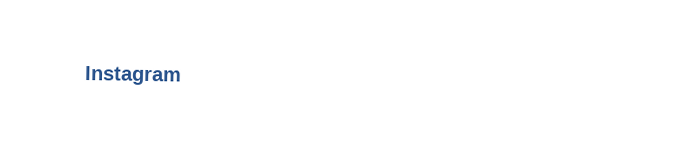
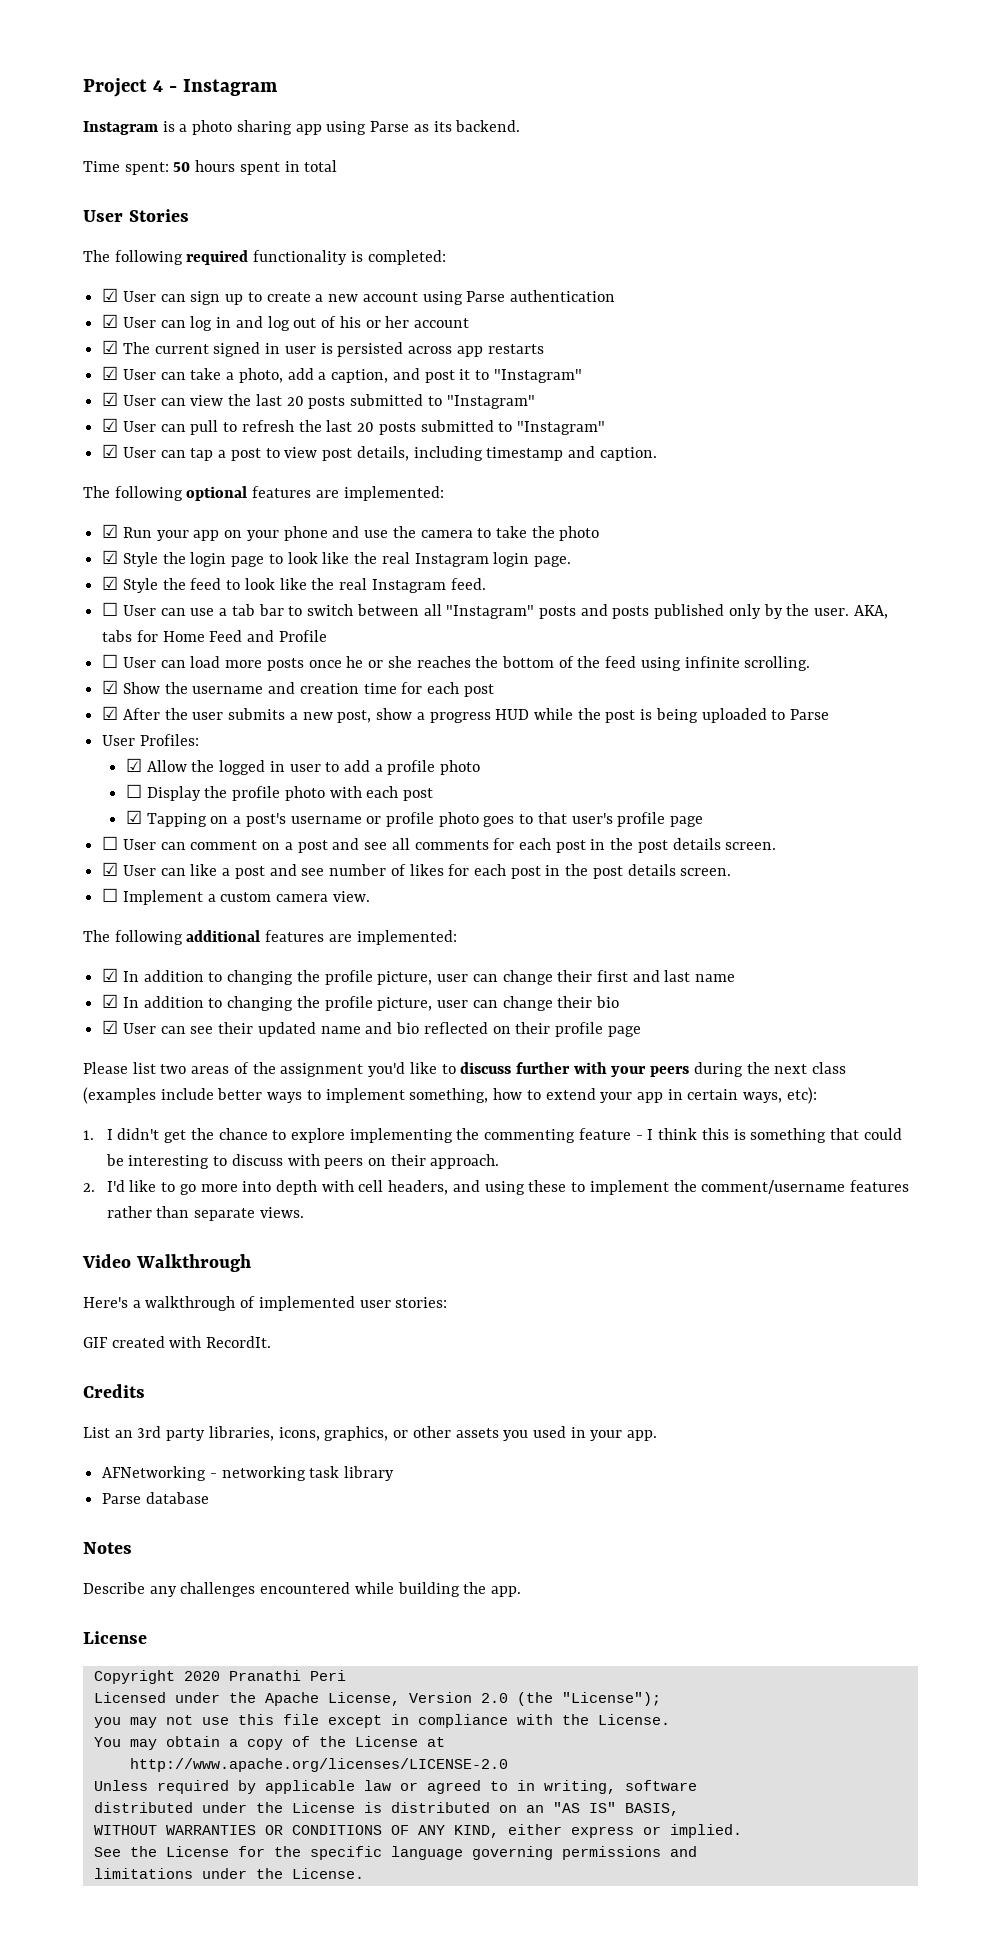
[84,66,182,86] Instagram -> [83,78,278,97] [83,120,521,135] [83,160,338,175] [83,209,189,222] [83,250,446,265] [102,288,615,305] [102,314,469,331] [102,340,544,357] [102,366,582,383] [102,392,535,409] [102,418,605,435] [102,444,657,461] [83,486,444,501] [102,524,600,541] [102,550,571,567] [102,576,486,593] [102,602,888,619] [102,630,327,642] [102,654,811,671] [102,680,494,697] [102,706,830,723] [102,734,199,746] [125,758,481,775] [125,784,433,801] [125,810,704,827] [102,836,777,853] [102,862,732,879] [102,888,370,905] [83,930,457,945] [102,968,736,985] [102,994,619,1011] [102,1020,641,1037] [83,1062,847,1077] [83,1087,817,1104] [83,1128,902,1143] [105,1154,500,1169] [83,1180,909,1195] [106,1206,304,1221] [82,1254,251,1272] [83,1296,448,1311] [83,1336,272,1348] [83,1384,145,1398] [83,1426,658,1441] [102,1466,395,1481] [102,1492,209,1504] [83,1542,132,1554] [83,1582,522,1597] [83,1631,147,1644] [93,1670,346,1684] [93,1692,661,1706] [93,1714,670,1728] [93,1736,445,1750] [129,1758,508,1772] [93,1780,697,1794] [93,1802,679,1816] [93,1824,742,1838] [93,1846,697,1860] [93,1868,364,1879] Project 4 - Instagram // Instagram is a photo sharing app using Parse as its backend. // Time spent: 50 hours spent in total // User Stories // The following required functionality is completed: // ☑ User can sign up to create a new account using Parse authentication // ☑ User can log in and log out of his or her account // ☑ The current signed in user is persisted across app restarts // ☑ User can take a photo, add a caption, and post it to "Instagram" // ☑ User can view the last 20 posts submitted to "Instagram" // ☑ User can pull to refresh the last 20 posts submitted to "Instagram" // ☑ User can tap a post to view post details, including timestamp and caption. // The following optional features are implemented: // ☑ Run your app on your phone and use the camera to take the photo // ☑ Style the login page to look like the real Instagram login page. // ☑ Style the feed to look like the real Instagram feed. // ☐ User can use a tab bar to switch between all "Instagram" posts and posts published only by the user. AKA, tabs for Home Feed and Profile // ☐ User can load more posts once he or she reaches the bottom of the feed using infinite scrolling. // ☑ Show the username and creation time for each post // ☑ After the user submits a new post, show a progress HUD while the post is being uploaded to Parse // User Profiles: // ☑ Allow the logged in user to add a profile photo // ☐ Display the profile photo with each post // ☑ Tapping on a post's username or profile photo goes to that user's profile page // ☐ User can comment on a post and see all comments for each post in the post details screen. // ☑ User can like a post and see number of likes for each post in the post details screen. // ☐ Implement a custom camera view. // The following additional features are implemented: // ☑ In addition to changing the profile picture, user can change their first and last name // ☑ In addition to changing the profile picture, user can change their bio // ☑ User can see their updated name and bio reflected on their profile page // Please list two areas of the assignment you'd like to discuss further with your peers during the next class (examples include better ways to implement something, how to extend your app in certain ways, etc): // 1. I didn't get the chance to explore implementing the commenting feature - I think this is something that could be interesting to discuss with peers on their approach. // 2. I'd like to go more into depth with cell headers, and using these to implement the comment/username features rather than separate views. // Video Walkthrough // Here's a walkthrough of implemented user stories: // GIF created with RecordIt. // Credits // List an 3rd party libraries, icons, graphics, or other assets you used in your app. // AFNetworking - networking task library // Parse database // Notes // Describe any challenges encountered while building the app. // License // Copyright 2020 Pranathi Peri // Licensed under the Apache License, Version 2.0 (the "License"); // you may not use this file except in compliance with the License. // You may obtain a copy of the License at // http://www.apache.org/licenses/LICENSE-2.0 // Unless required by applicable law or agreed to in writing, software // distributed under the License is distributed on an "AS IS" BASIS, // WITHOUT WARRANTIES OR CONDITIONS OF ANY KIND, either express or implied. // See the License for the specific language governing permissions and // limitations under the License.

